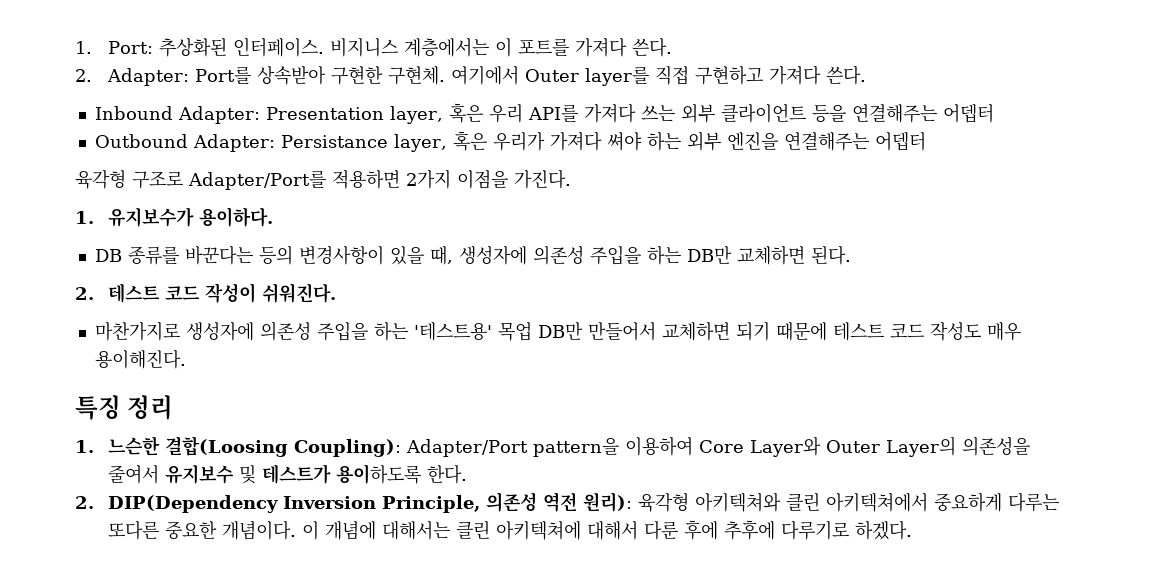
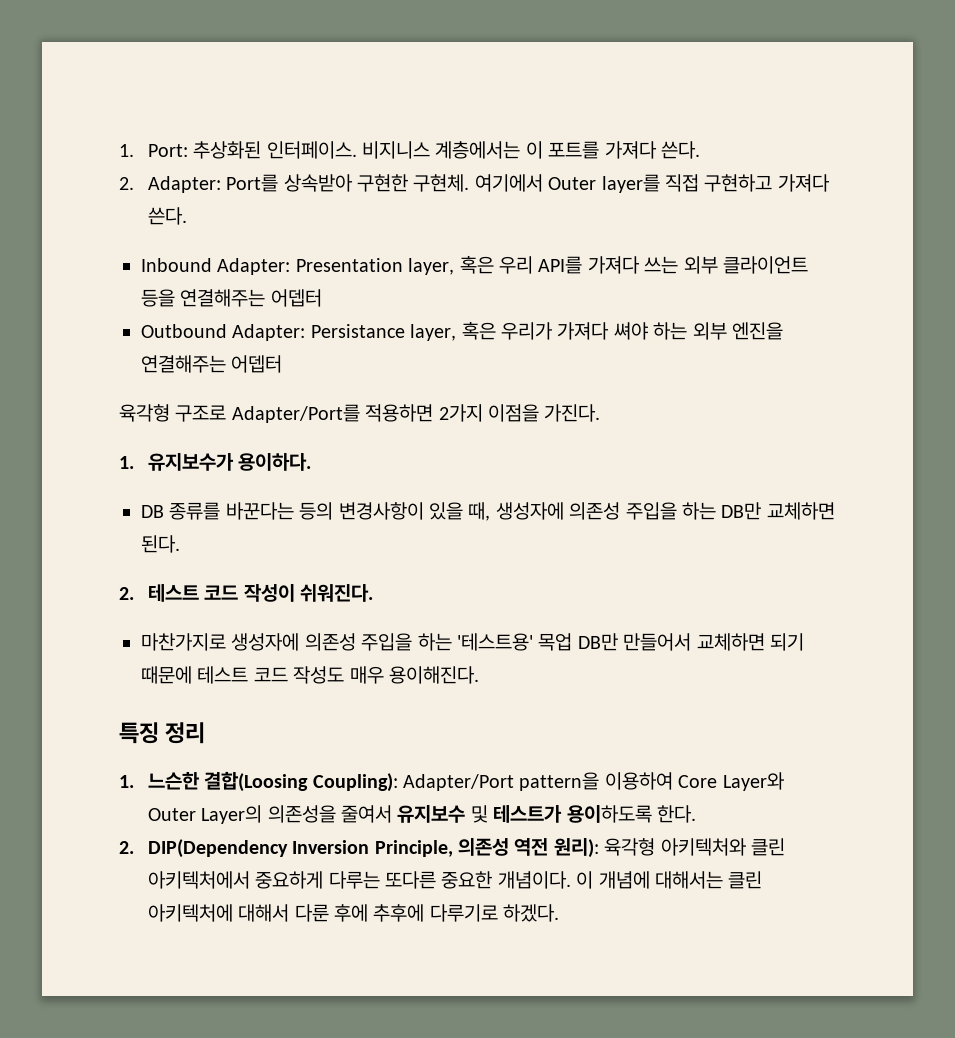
[694,492,928,512] 아키텍쳐와 클린 아키텍쳐에서 -> [660,838,785,856] [147,871,250,889] 아키텍처와 클린 아키텍처에서
[495,520,581,540] 아키텍쳐에 -> [147,904,233,922] 아키텍처에

